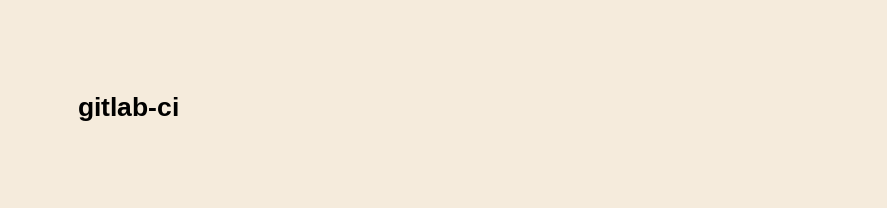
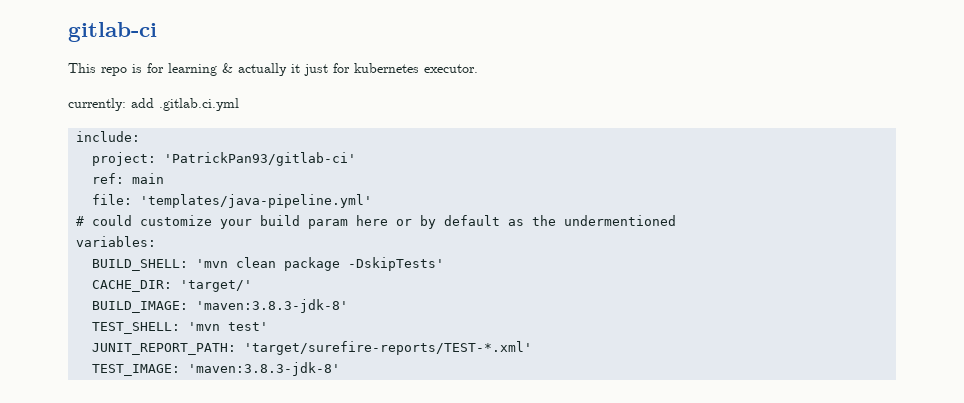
(179, 109) none -> [68,63,478,76] [68,98,239,111] [76,131,141,142] [92,152,357,166] [92,173,165,184] [92,194,373,208] [76,215,677,229] [76,236,157,247] [92,257,445,271] [92,280,253,292] [92,299,349,313] [92,322,269,334] [92,341,533,355] [92,362,341,376] // This repo is for learning & actually it just for kubernetes executor. // currently: add .gitlab.ci.yml // include: // project: 'PatrickPan93/gitlab-ci' // ref: main // file: 'templates/java-pipeline.yml' // # could customize your build param here or by default as the undermentioned // variables: // BUILD_SHELL: 'mvn clean package -DskipTests' // CACHE_DIR: 'target/' // BUILD_IMAGE: 'maven:3.8.3-jdk-8' // TEST_SHELL: 'mvn test' // JUNIT_REPORT_PATH: 'target/surefire-reports/TEST-*.xml' // TEST_IMAGE: 'maven:3.8.3-jdk-8'

